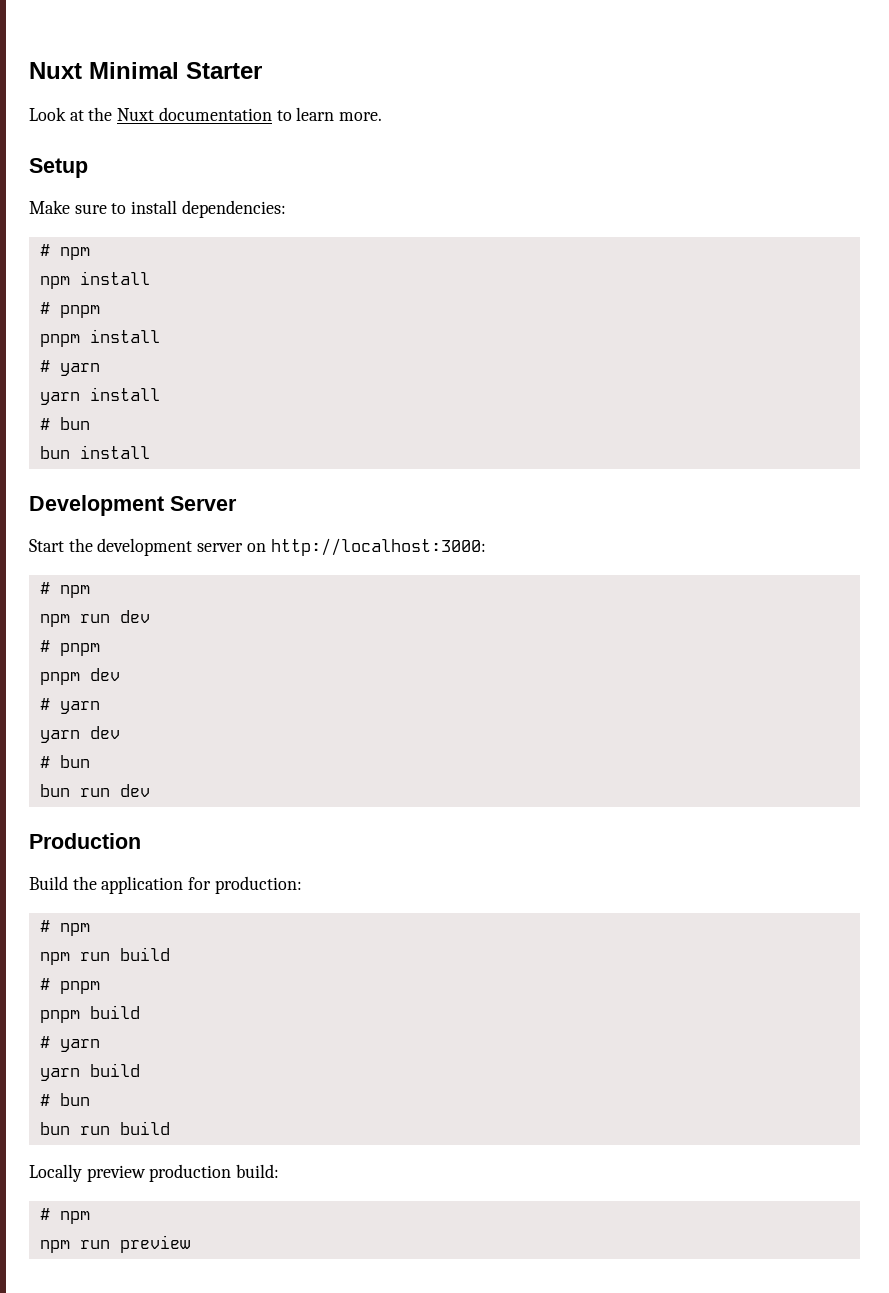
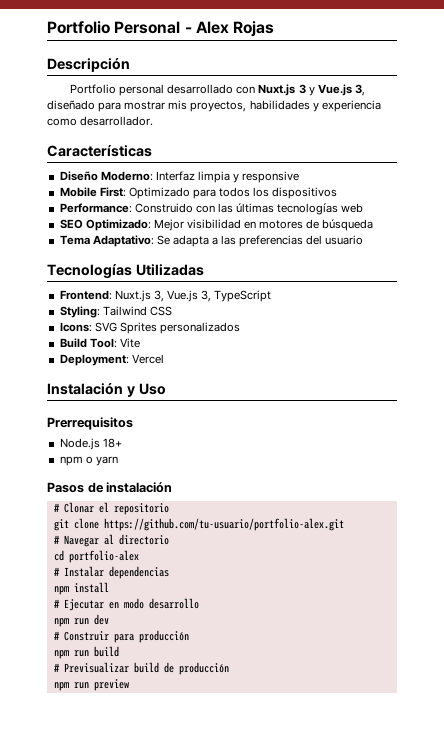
[29,62,262,79] [29,107,383,121] [29,158,88,178] [29,200,286,218] [39,244,90,260] [39,271,150,289] [39,302,100,318] [39,329,160,347] [39,360,100,376] [39,387,160,405] [39,417,90,430] [39,445,150,459] [29,495,237,516] [29,538,486,556] [39,582,90,598] [39,610,150,627] [39,640,100,656] [39,668,120,685] [39,698,100,714] [39,726,120,743] [39,755,90,768] [39,784,150,797] [29,833,141,849] [29,876,302,894] [39,920,90,936] Nuxt Minimal Starter // Look at the Nuxt documentation to learn more. // Setup // Make sure to install dependencies: // # npm // npm install // # pnpm // pnpm install // # yarn // yarn install // # bun // bun install // Development Server // Start the development server on http://localhost:3000: // # npm // npm run dev // # pnpm // pnpm dev // # yarn // yarn dev // # bun // bun run dev // Production // Build the application for production: // # npm -> [47,21,275,37] [47,58,130,72] [70,84,365,96] [47,100,381,112] [47,116,154,126] [47,145,152,157] [59,171,300,183] [59,187,338,199] [59,203,364,215] [59,219,374,231] [59,235,364,247] [47,264,204,279] [59,290,272,302] [59,306,172,318] [59,322,240,334] [59,338,140,348] [59,354,164,366] [47,383,166,397] [47,417,133,430] [59,438,122,450] [59,456,118,466] [47,482,173,493] [53,502,169,515] [53,518,344,531] [53,534,169,547] [53,550,139,563] [53,566,169,579] [53,582,109,595] [53,598,199,611] [53,614,109,627] [53,630,189,643] Portfolio Personal - Alex Rojas // Descripción // Portfolio personal desarrollado con Nuxt.js 3 y Vue.js 3, diseñado para mostrar mis proyectos, habilidades y experiencia como desarrollador. // Características // Diseño Moderno: Interfaz limpia y responsive // Mobile First: Optimizado para todos los dispositivos // Performance: Construido con las últimas tecnologías web // SEO Optimizado: Mejor visibilidad en motores de búsqueda // Tema Adaptativo: Se adapta a las preferencias del usuario // Tecnologías Utilizadas // Frontend: Nuxt.js 3, Vue.js 3, TypeScript // Styling: Tailwind CSS // Icons: SVG Sprites personalizados // Build Tool: Vite // Deployment: Vercel // Instalación y Uso // Prerrequisitos // Node.js 18+ // npm o yarn // Pasos de instalación // # Clonar el repositorio // git clone https://github.com/tu-usuario/portfolio-alex.git // # Navegar al directorio // cd portfolio-alex // # Instalar dependencias // npm install // # Ejecutar en modo desarrollo // npm run dev // # Construir para producción
[59,981,100,994] [39,1005,140,1023] [39,1036,100,1052] [39,1063,140,1081] [39,1093,90,1106] [39,1121,170,1135] [29,1164,280,1182] [39,1208,90,1224] pnpm // pnpm build // # yarn // yarn build // # bun // bun run build // Locally preview production build: // # npm -> [63,662,229,675] Previsualizar build de producción

